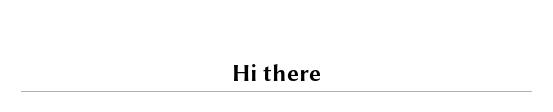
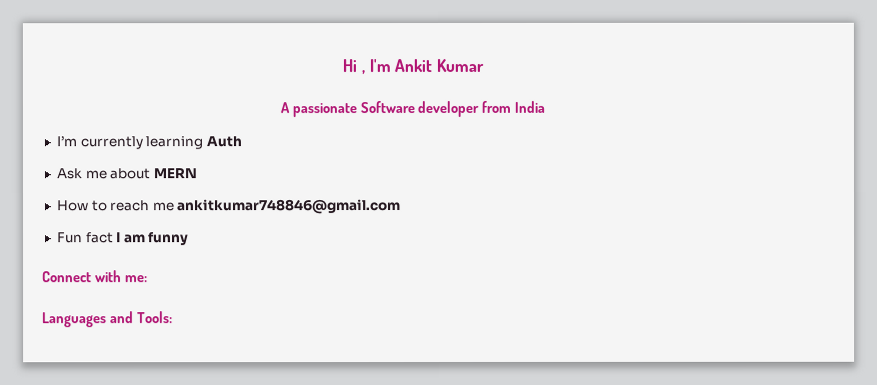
[263,64,322,81] there -> [360,58,484,75] [279,100,546,118] [55,136,242,150] [55,168,197,180] [56,199,402,215] [56,232,190,246] [42,270,148,283] [42,311,173,328] , I'm Ankit Kumar // A passionate Software developer from India // I’m currently learning Auth // Ask me about MERN // How to reach me ankitkumar748846@gmail.com // Fun fact I am funny // Connect with me: // Languages and Tools:

